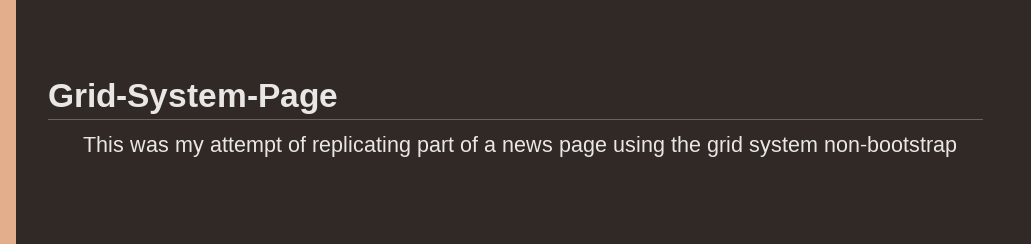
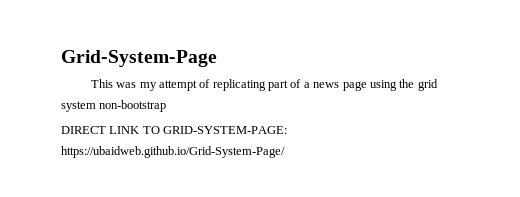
(957, 146) none -> [61,126,288,134] [61,146,285,158] // DIRECT LINK TO GRID-SYSTEM-PAGE: https://ubaidweb.github.io/Grid-System-Page/

